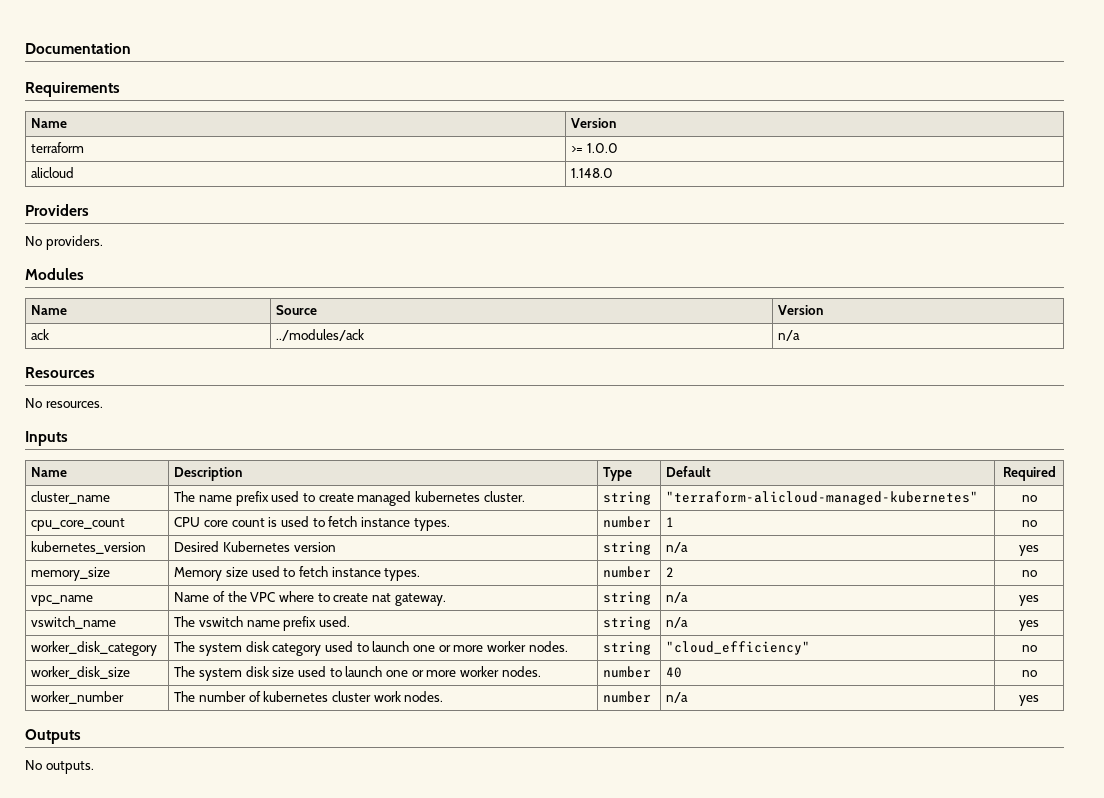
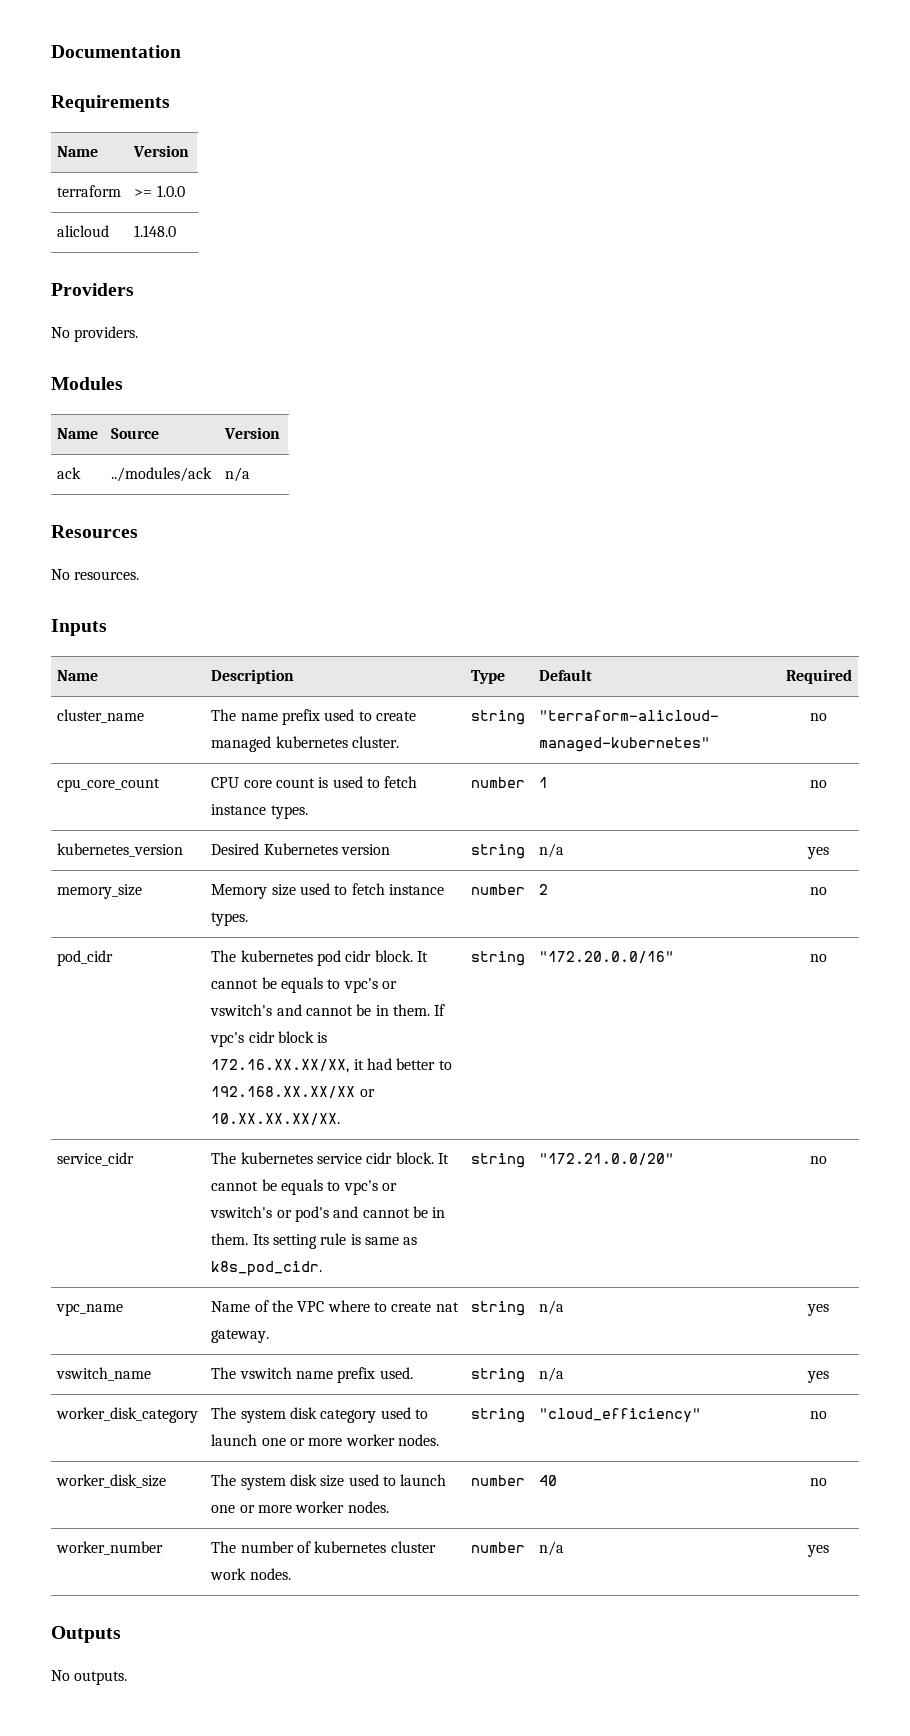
(1037, 573) none -> [57,950,114,966] [211,950,429,966] [211,977,398,993] [210,1004,446,1016] [210,1031,328,1047] [211,1058,452,1073] [211,1086,375,1099] [211,1113,341,1126] [471,951,526,966] [539,951,675,964] [810,954,827,962] [57,1152,135,1166] [211,1152,450,1164] [211,1179,398,1195] [210,1206,446,1222] [211,1233,418,1249] [211,1261,323,1276] [471,1153,526,1168] [539,1153,675,1166] [810,1156,827,1164] // pod_cidr | The kubernetes pod cidr block. It cannot be equals to vpc's or vswitch's and cannot be in them. If vpc's cidr block is 172.16.XX.XX/XX, it had better to 192.168.XX.XX/XX or 10.XX.XX.XX/XX. | string | "172.20.0.0/16" | no // service_cidr | The kubernetes service cidr block. It cannot be equals to vpc's or vswitch's or pod's and cannot be in them. Its setting rule is same as k8s_pod_cidr. | string | "172.21.0.0/20" | no

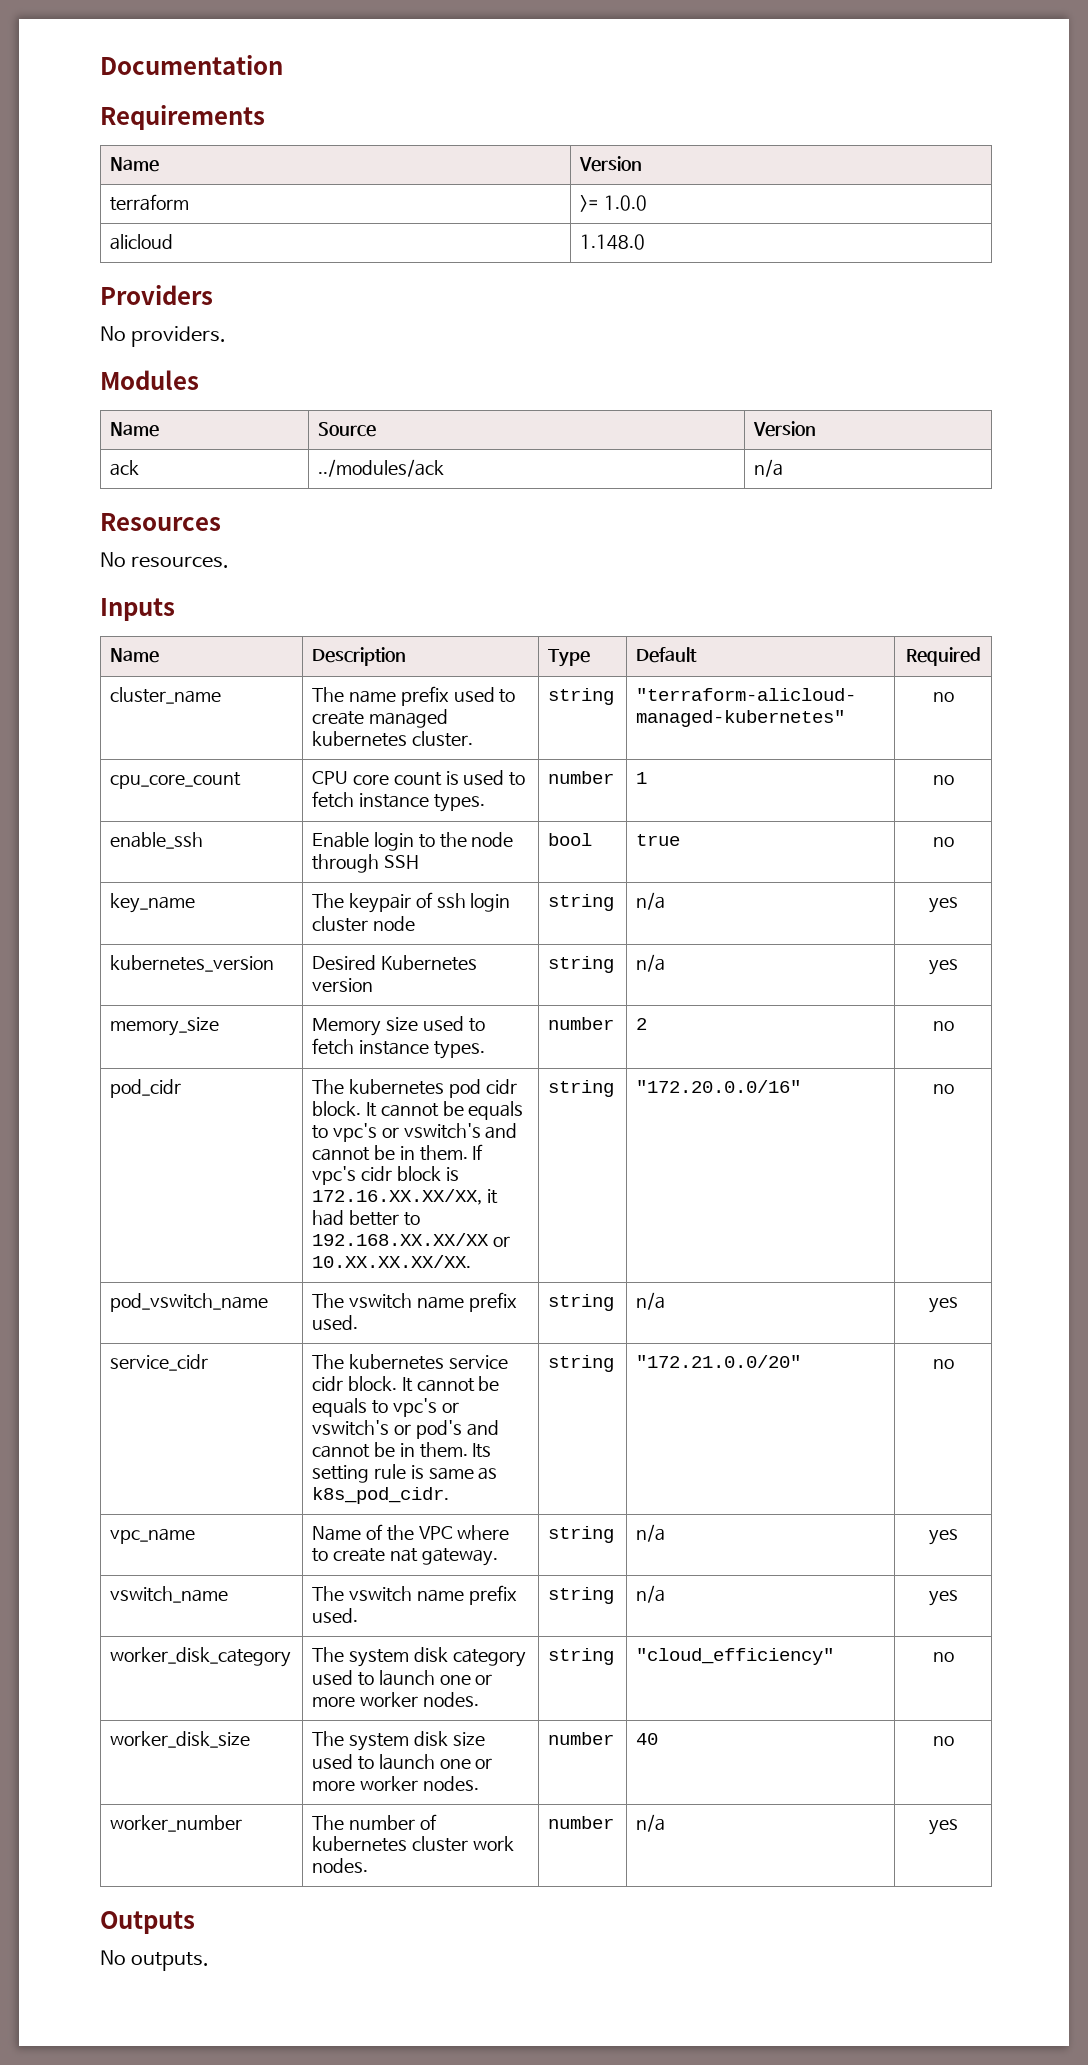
(827, 784) none -> [110,832,204,849] [312,832,514,851] [312,854,420,873] [548,833,593,846] [636,834,681,846] [932,837,954,847] [110,893,196,913] [312,892,511,913] [312,916,416,932] [548,894,615,911] [636,892,666,910] [928,897,958,913] // enable_ssh | Enable login to the node through SSH | bool | true | no // key_name | The keypair of ssh login cluster node | string | n/a | yes
(827, 958) none -> [110,1293,269,1312] [312,1292,517,1312] [312,1315,359,1330] [548,1294,615,1311] [636,1292,666,1310] [928,1297,958,1313] // pod_vswitch_name | The vswitch name prefix used. | string | n/a | yes

